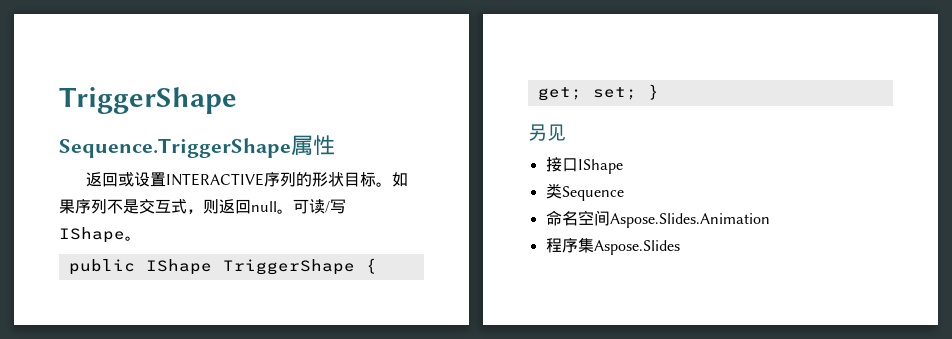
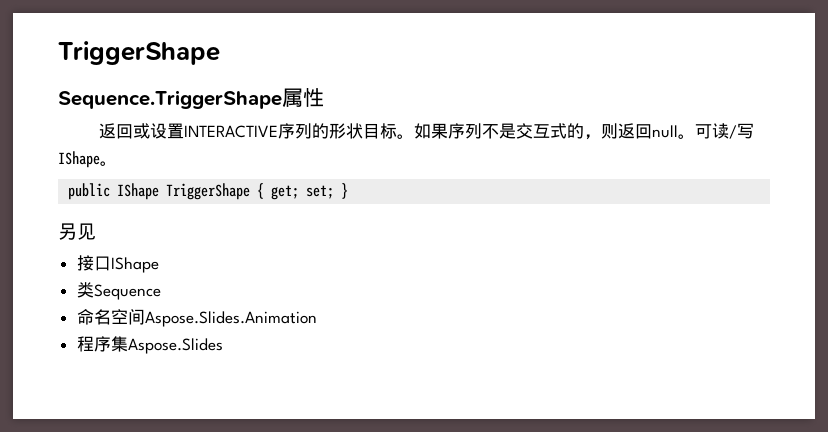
(187, 206) none -> [566,123,584,139] 的

